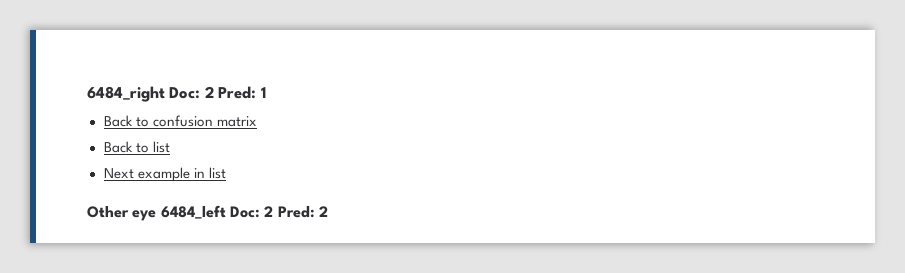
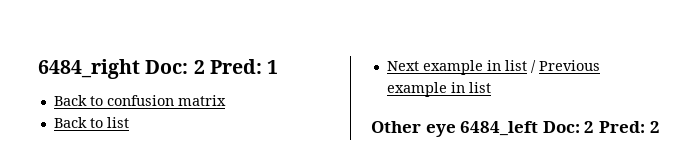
(226, 173) none -> [530,60,600,73] [386,82,491,97] / Previous example in list

